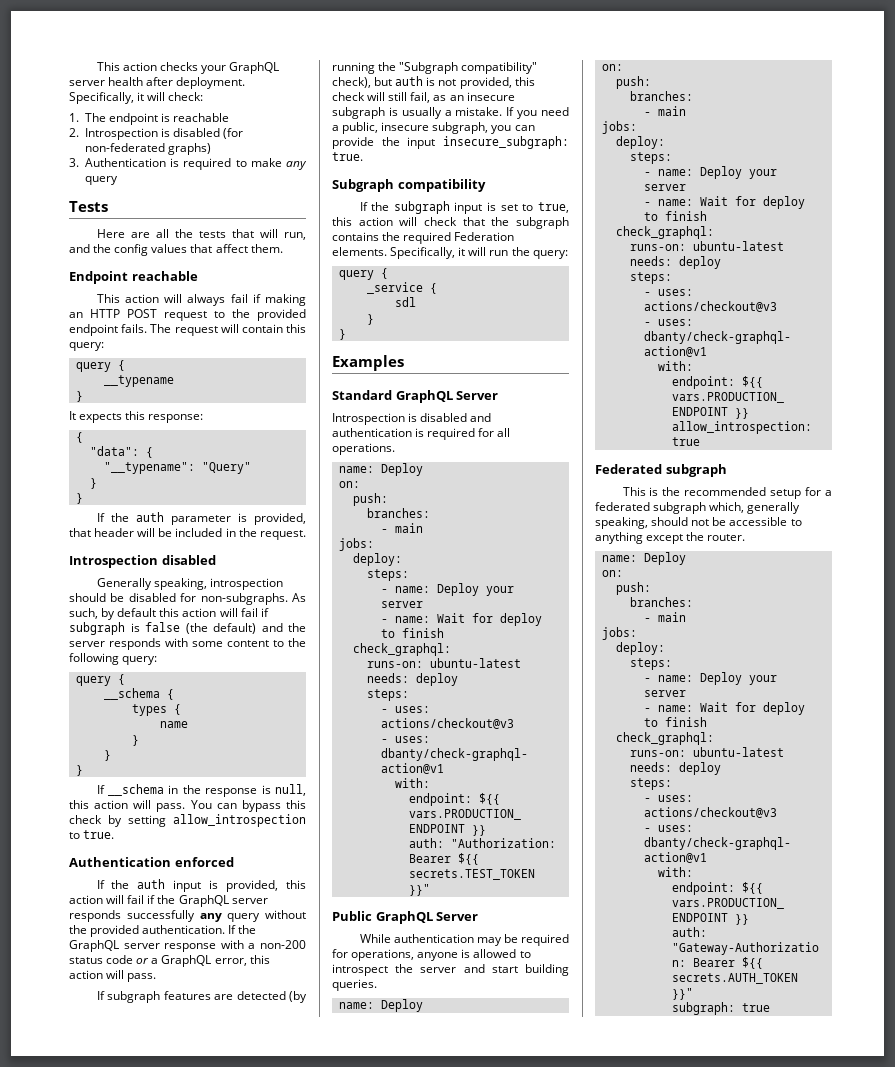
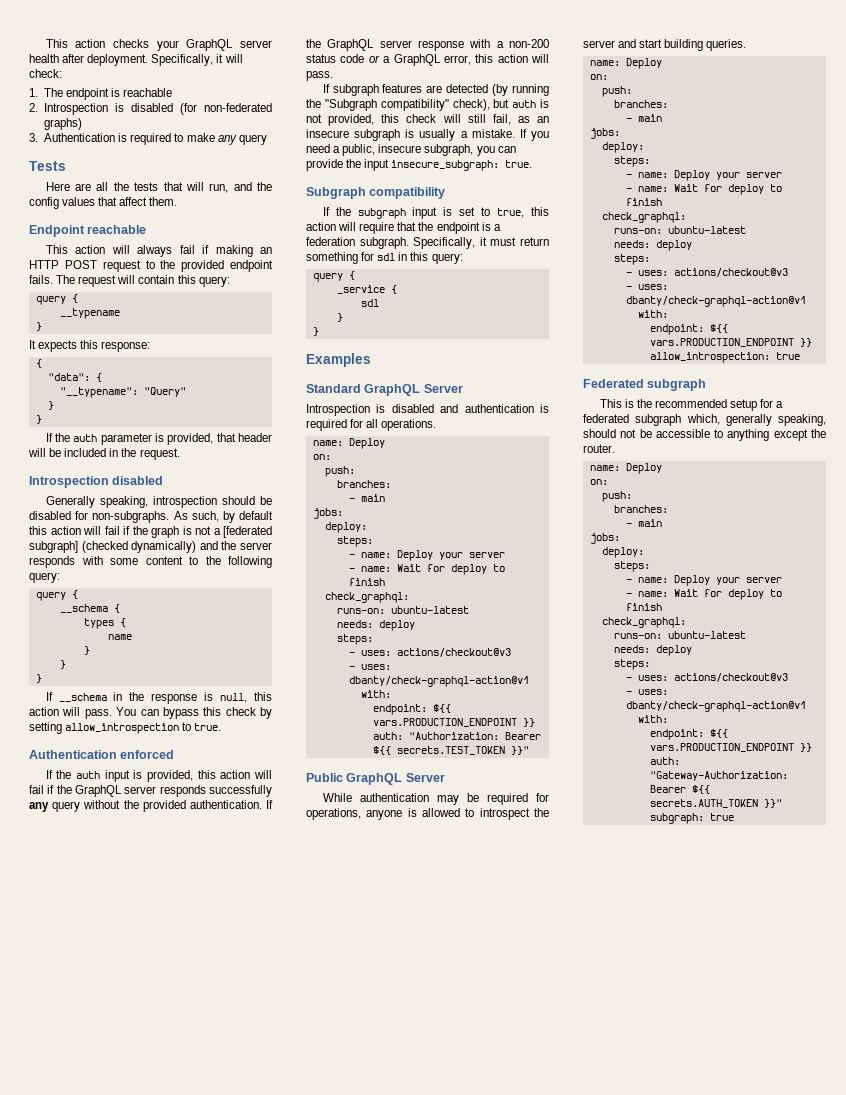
[69,622,256,635] subgraph is false (the default) -> [132,526,272,538] [29,541,197,553] the graph is not a [federated subgraph] (checked dynamically)
[424,217,457,226] check -> [359,222,395,234] require
[516,217,569,229] [332,232,515,244] [332,247,530,259] subgraph contains the required Federation elements. Specifically, it will run the -> [436,222,501,234] [306,237,549,249] [306,252,429,264] endpoint is a federation subgraph. Specifically, it must return something for sdl in this

